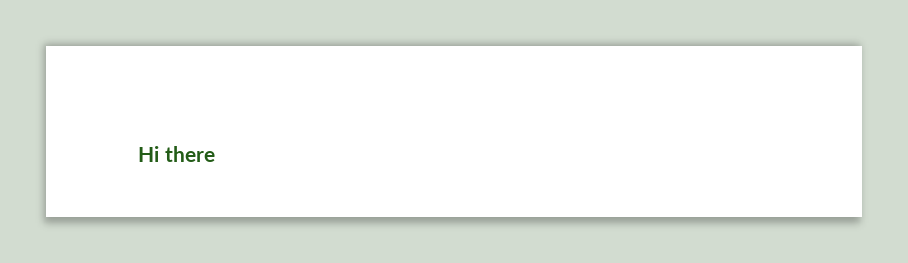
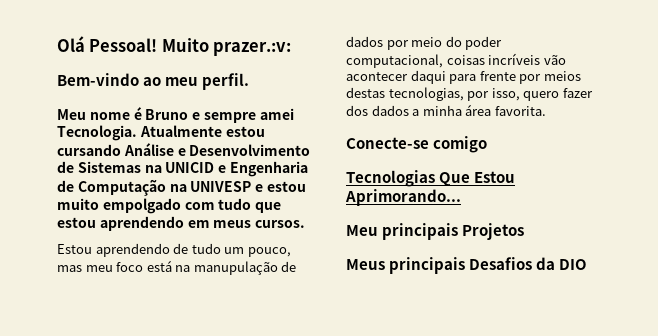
[138,146,215,162] Hi there -> [57,36,292,56] [57,73,250,90] [57,107,294,123] [57,125,265,141] [57,143,311,156] [57,161,308,177] [57,179,306,196] [57,198,282,214] [57,216,306,231] [57,243,291,257] [57,260,297,275] [346,36,503,50] [346,53,566,68] [346,70,581,84] [346,87,593,101] [346,104,546,116] [346,136,488,153] [346,170,516,187] [345,189,461,206] [346,223,525,240] [346,257,588,274] Olá Pessoal! Muito prazer.:v: // Bem-vindo ao meu perfil. // Meu nome é Bruno e sempre amei Tecnologia. Atualmente estou cursando Análise e Desenvolvimento de Sistemas na UNICID e Engenharia de Computação na UNIVESP e estou muito empolgado com tudo que estou aprendendo em meus cursos. // Estou aprendendo de tudo um pouco, mas meu foco está na manupulação de dados por meio do poder computacional, coisas incríveis vão acontecer daqui para frente por meios destas tecnologias, por isso, quero fazer dos dados a minha área favorita. // Conecte-se comigo // Tecnologias Que Estou Aprimorando... // Meu principais Projetos // Meus principais Desafios da DIO

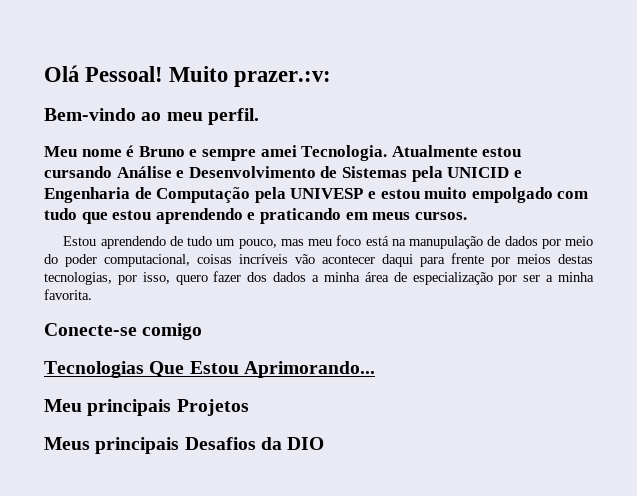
[144,165,162,173] na -> [411,166,443,182] pela
[169,184,187,192] na -> [254,187,286,203] pela
(184, 223) none -> [247,208,341,224] e praticando
(492, 110) none -> [393,272,595,285] de especialização por ser a minha

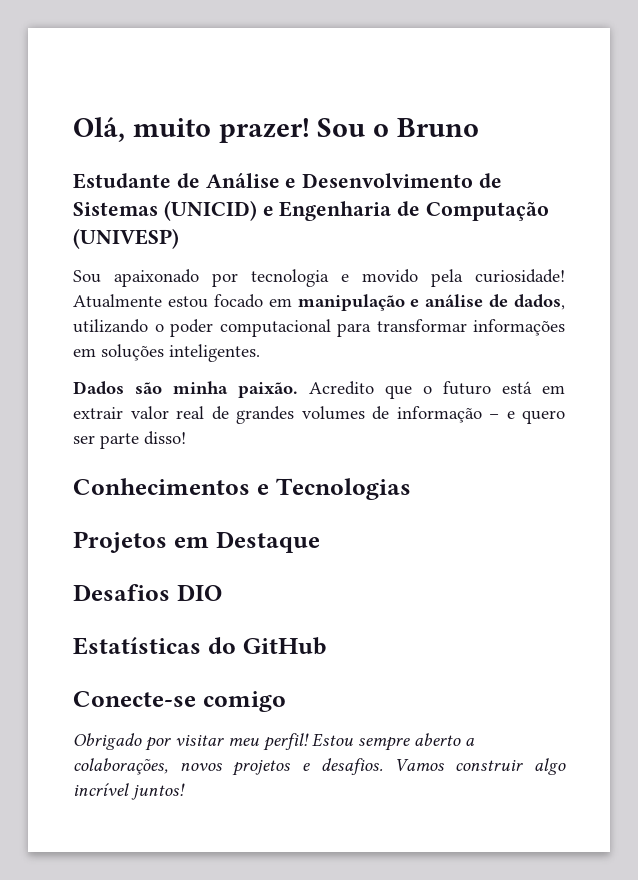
[44,65,332,87] [44,108,259,125] [44,145,522,161] [44,166,112,178] Olá Pessoal! Muito prazer.:v: // Bem-vindo ao meu perfil. // Meu nome é Bruno e sempre amei Tecnologia. Atualmente estou cursando -> [73,117,480,143] [73,173,200,189] Olá, muito prazer! Sou o Bruno // Estudante de
[411,166,510,182] pela UNICID -> [163,200,257,221] (UNICID)
[254,187,589,203] [44,208,467,224] [63,235,593,249] [44,253,593,267] [44,271,595,285] [44,289,92,300] [44,323,203,340] [44,361,375,378] [44,399,249,416] [44,437,325,454] pela UNIVESP e estou muito empolgado com tudo que estou aprendendo e praticando em meus cursos. // Estou aprendendo de tudo um pouco, mas meu foco está na manupulação de dados por meio do poder computacional, coisas incríveis vão acontecer daqui para frente por meios destas tecnologias, por isso, quero fazer dos dados a minha área de especialização por ser a minha favorita. // Conecte-se comigo // Tecnologias Que Estou Aprimorando... // Meu principais Projetos // Meus principais Desafios da DIO -> [73,228,179,249] [73,269,565,287] [73,294,565,311] [73,319,565,337] [73,344,260,362] [73,381,565,399] [73,406,565,424] [73,431,186,449] [73,478,411,500] [73,531,320,553] [73,584,222,601] [73,637,327,655] [73,691,286,712] [73,733,475,751] [73,758,566,776] [73,783,185,800] (UNIVESP) // Sou apaixonado por tecnologia e movido pela curiosidade! Atualmente estou focado em manipulação e análise de dados, utilizando o poder computacional para transformar informações em soluções inteligentes. // Dados são minha paixão. Acredito que o futuro está em extrair valor real de grandes volumes de informação – e quero ser parte disso! // Conhecimentos e Tecnologias // Projetos em Destaque // Desafios DIO // Estatísticas do GitHub // Conecte-se comigo // Obrigado por visitar meu perfil! Estou sempre aberto a colaborações, novos projetos e desafios. Vamos construir algo incrível juntos!

